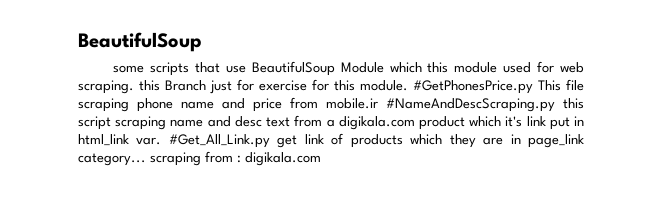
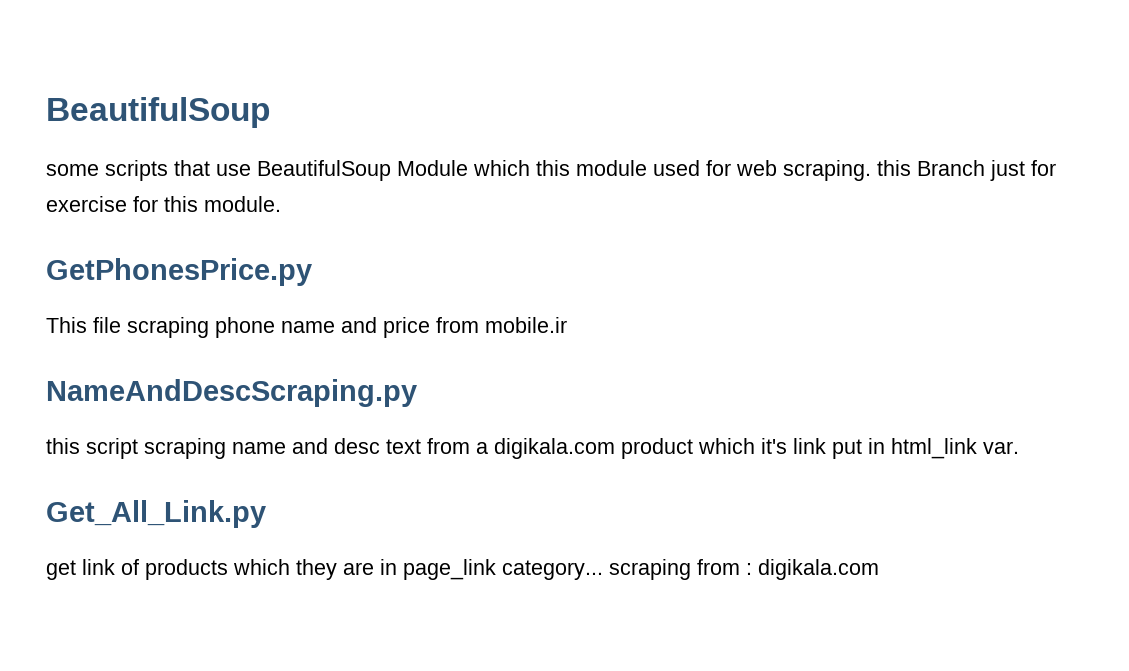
[413,80,533,94] #GetPhonesPrice.py -> [46,258,312,286] // GetPhonesPrice.py //
[386,98,555,112] #NameAndDescScraping.py -> [46,379,417,407] // NameAndDescScraping.py //
[168,134,270,148] #Get_All_Link.py -> [46,500,266,528] // Get_All_Link.py //

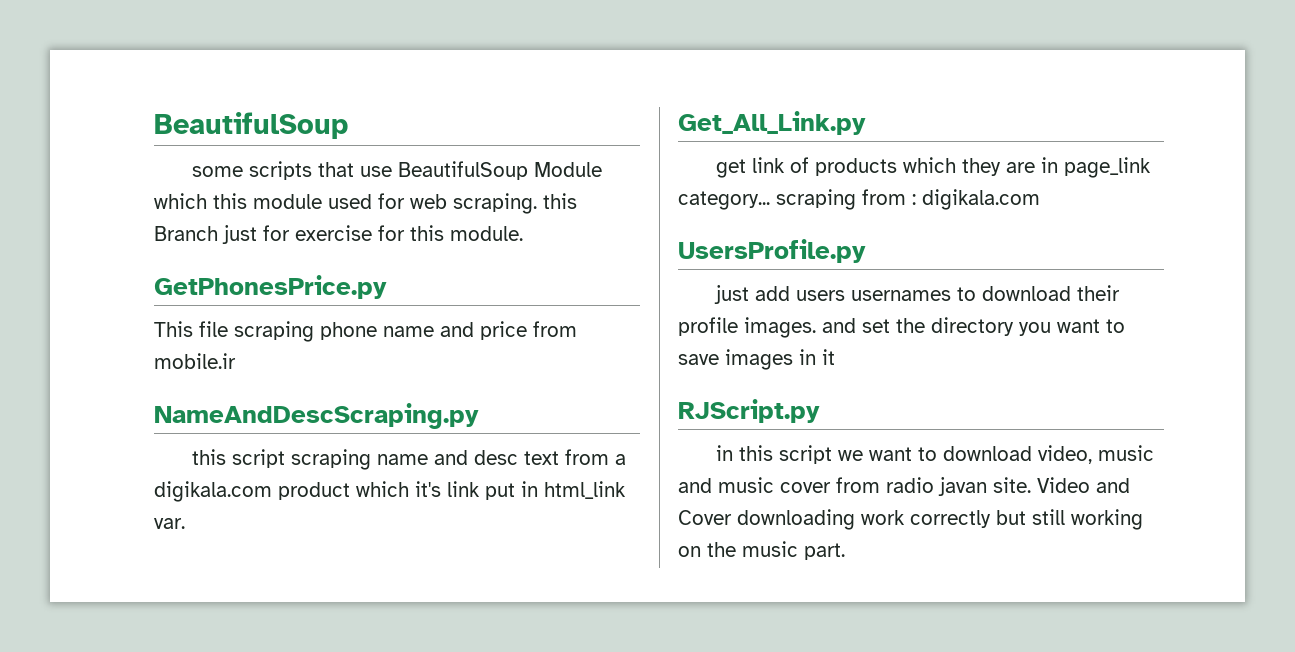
(879, 569) none -> [678,239,866,263] [713,285,1120,304] [678,317,1125,338] [678,349,835,370] [678,399,820,423] [715,445,1154,464] [678,477,1130,496] [678,509,1143,530] [678,541,845,560] // UsersProfile.py // just add users usernames to download their profile images. and set the directory you want to save images in it // RJScript.py // in this script we want to download video, music and music cover from radio javan site. Video and Cover downloading work correctly but still working on the music part.

